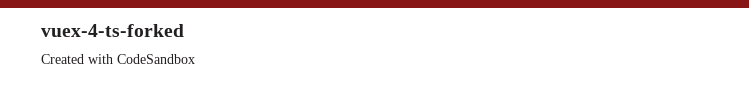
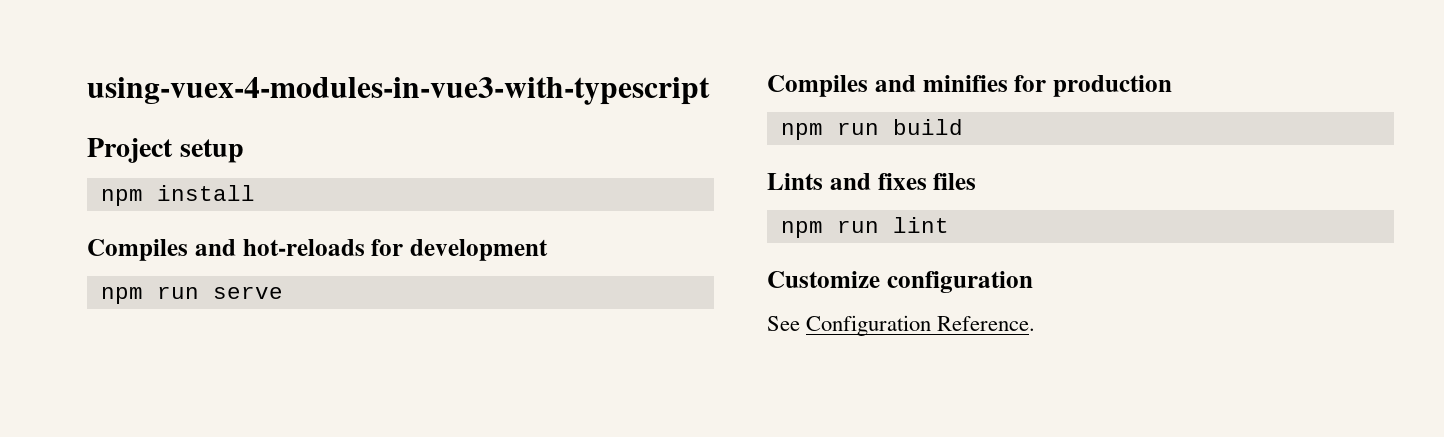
[41,24,184,37] [41,54,195,64] vuex-4-ts-forked // Created with CodeSandbox -> [87,77,710,105] [87,138,244,163] [100,185,255,206] [87,239,548,261] [100,286,283,304] [767,75,1172,97] [780,119,963,140] [767,173,977,190] [780,217,949,238] [767,271,1033,293] [767,315,1036,336] using-vuex-4-modules-in-vue3-with-typescript // Project setup // npm install // Compiles and hot-reloads for development // npm run serve // Compiles and minifies for production // npm run build // Lints and fixes files // npm run lint // Customize configuration // See Configuration Reference.

